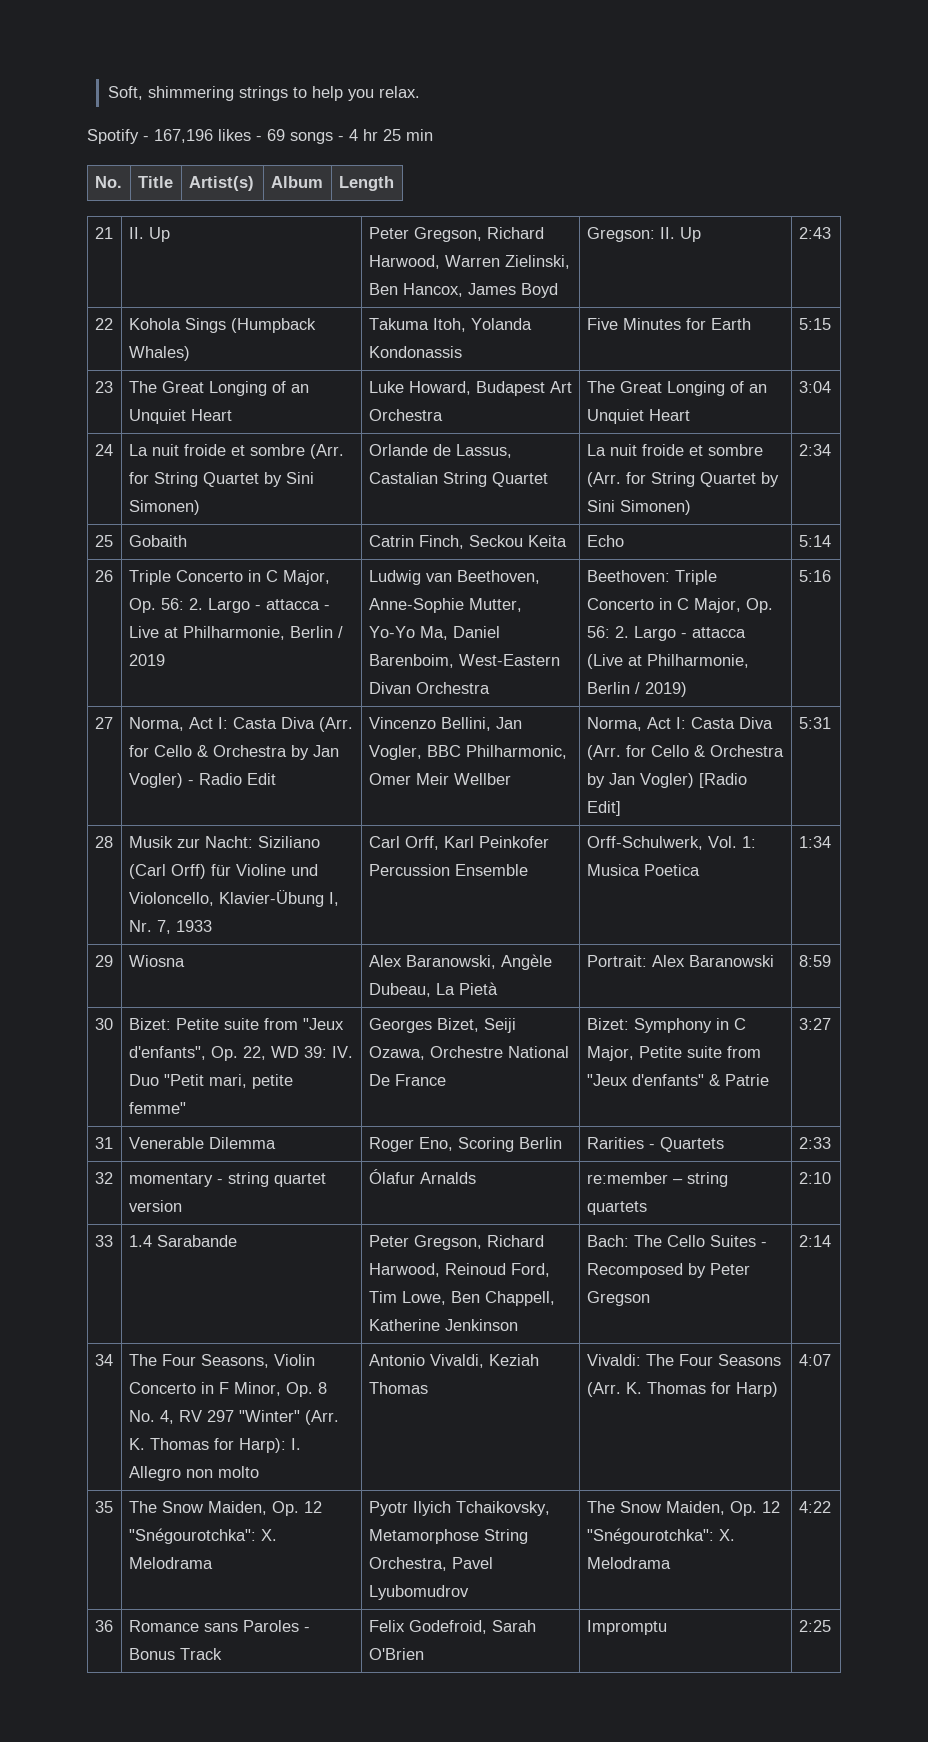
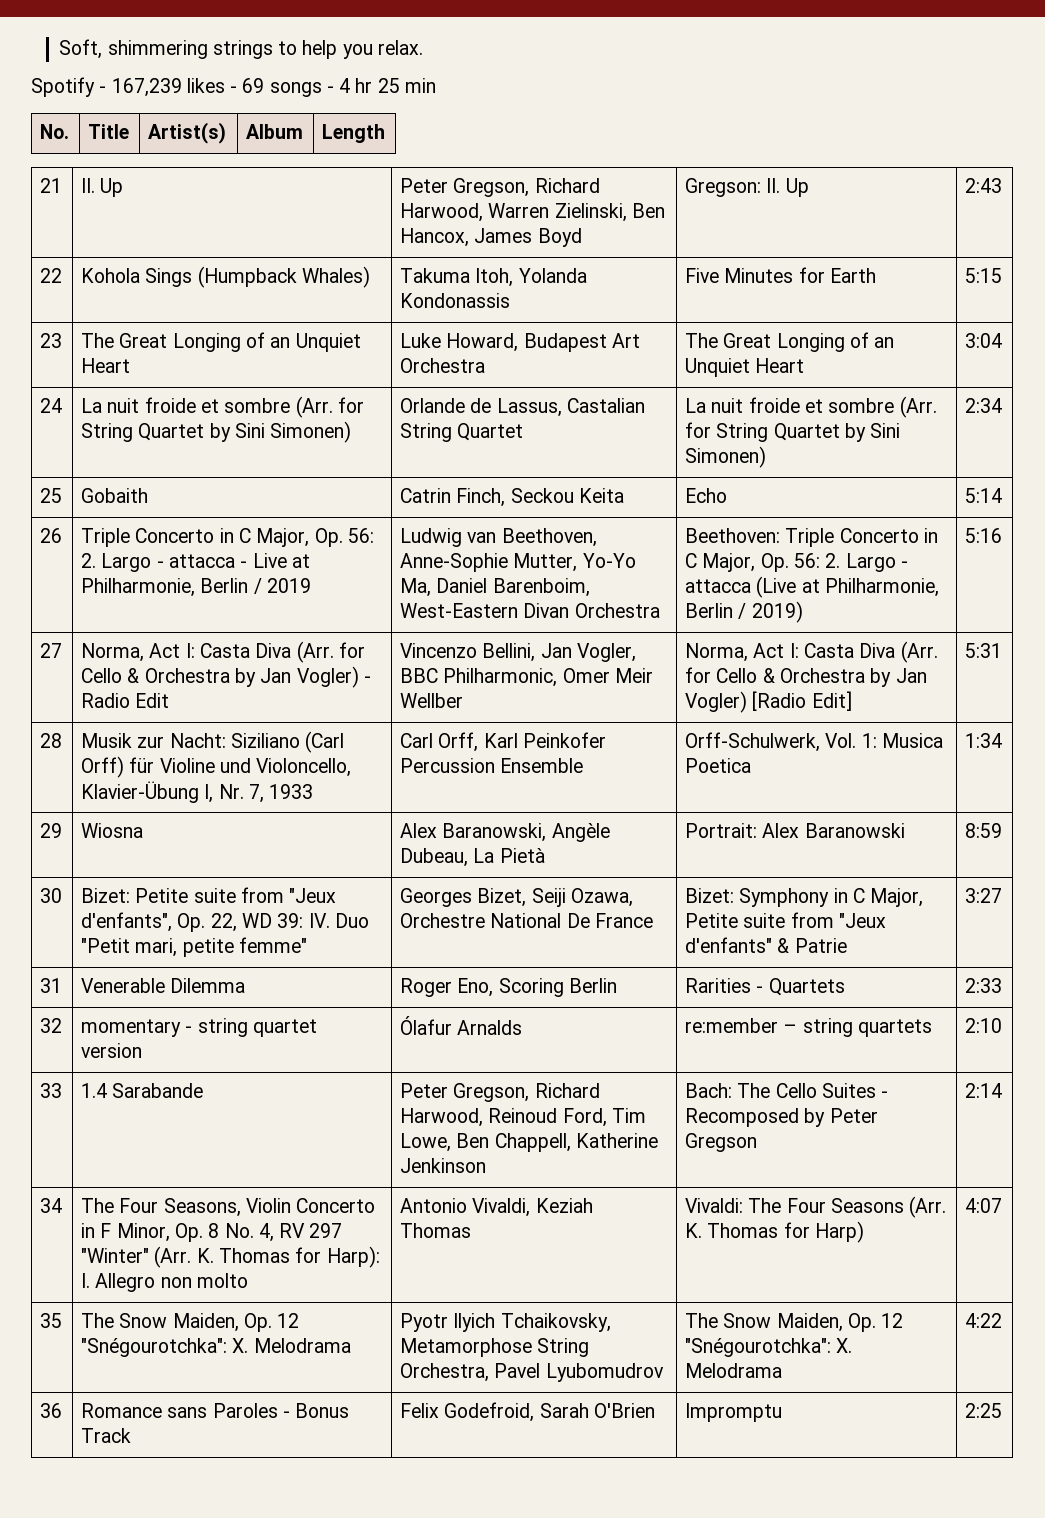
[154,129,213,143] 167,196 -> [111,78,182,97] 167,239

